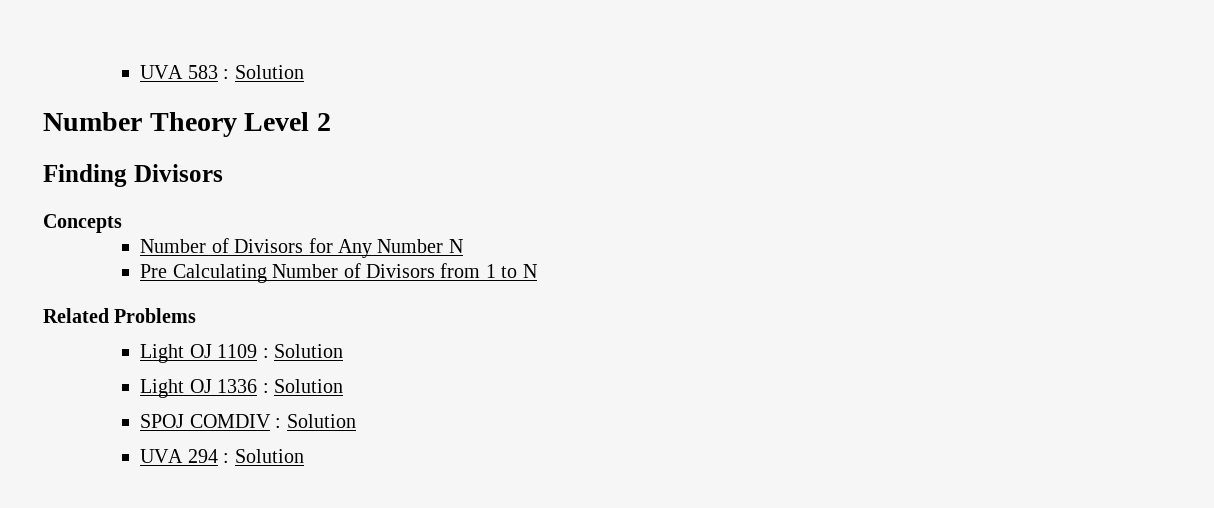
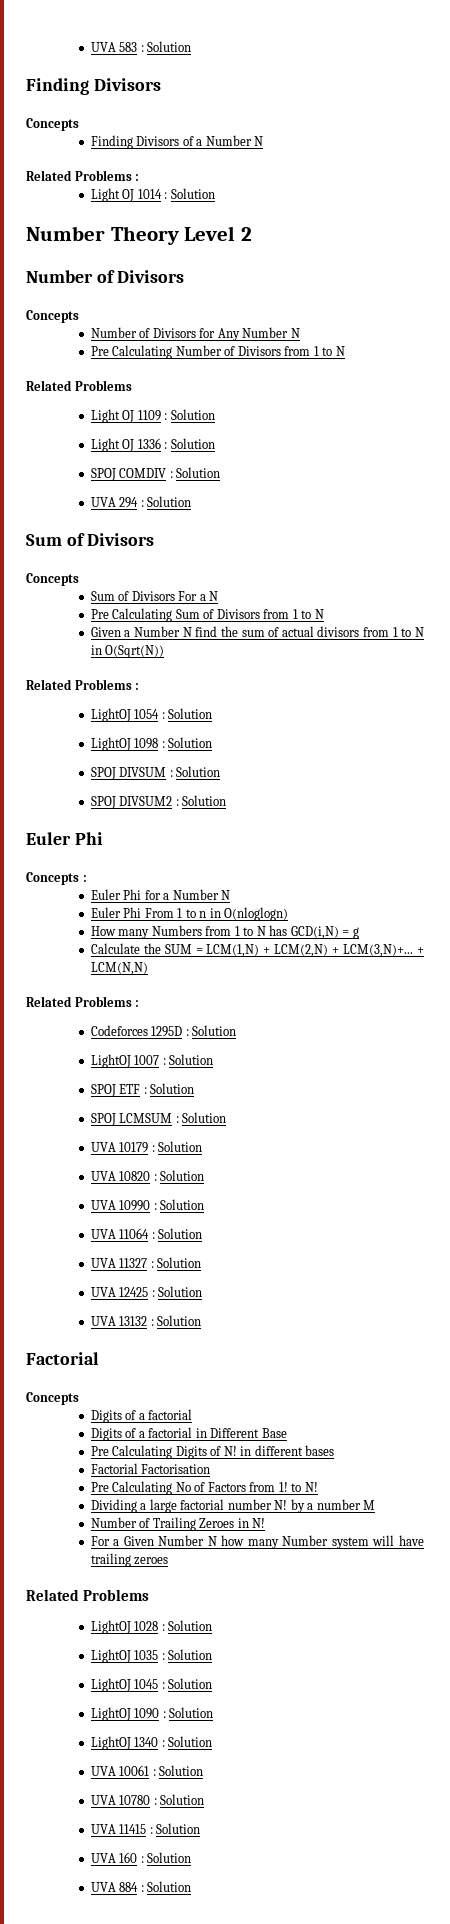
(304, 72) none -> [26,78,161,95] [26,118,79,131] [90,135,264,149] [26,170,140,181] [90,188,215,202] // Finding Divisors // Concepts // Finding Divisors of a Number N // Related Problems : // Light OJ 1014 : Solution
[43,164,127,187] Finding -> [26,270,115,283] Number of
(304, 456) none -> [26,533,155,546] [26,573,79,586] [90,591,219,601] [90,608,324,622] [90,626,425,637] [90,645,165,658] [26,679,140,690] [90,708,213,722] [90,737,213,751] [90,766,221,780] [90,795,227,809] [26,832,103,845] [26,872,87,885] [90,889,231,900] [90,907,289,921] [90,925,359,939] [90,943,424,957] [90,962,148,975] [26,996,140,1007] [90,1025,237,1037] [90,1054,214,1068] [90,1083,195,1097] [90,1112,227,1126] [90,1141,203,1153] [90,1170,205,1181] [90,1199,205,1211] [90,1228,203,1239] [90,1257,202,1268] [90,1286,203,1297] [90,1315,202,1326] [26,1352,99,1365] [26,1392,79,1405] [90,1409,193,1423] [90,1427,287,1441] [90,1445,335,1459] [90,1463,211,1474] [90,1481,318,1495] [90,1499,376,1513] [90,1517,266,1531] [90,1535,424,1549] [90,1553,169,1567] [26,1589,150,1601] [90,1620,213,1634] [90,1649,213,1663] [90,1678,213,1692] [90,1707,214,1721] [90,1736,213,1750] [90,1765,204,1776] [90,1794,205,1805] [90,1823,201,1834] [90,1852,192,1863] [90,1881,192,1892] // Sum of Divisors // Concepts // Sum of Divisors For a N // Pre Calculating Sum of Divisors from 1 to N // Given a Number N find the sum of actual divisors from 1 to N in O(Sqrt(N)) // Related Problems : // LightOJ 1054 : Solution // LightOJ 1098 : Solution // SPOJ DIVSUM : Solution // SPOJ DIVSUM2 : Solution // Euler Phi // Concepts : // Euler Phi for a Number N // Euler Phi From 1 to n in O(nloglogn) // How many Numbers from 1 to N has GCD(i,N) = g // Calculate the SUM = LCM(1,N) + LCM(2,N) + LCM(3,N)+... + LCM(N,N) // Related Problems : // Codeforces 1295D : Solution // LightOJ 1007 : Solution // SPOJ ETF : Solution // SPOJ LCMSUM : Solution // UVA 10179 : Solution // UVA 10820 : Solution // UVA 10990 : Solution // UVA 11064 : Solution // UVA 11327 : Solution // UVA 12425 : Solution // UVA 13132 : Solution // Factorial // Concepts // Digits of a factorial // Digits of a factorial in Different Base // Pre Calculating Digits of N! in different bases // Factorial Factorisation // Pre Calculating No of Factors from 1! to N! // Dividing a large factorial number N! by a number M // Number of Trailing Zeroes in N! // For a Given Number N how many Number system will have trailing zeroes // Related Problems // LightOJ 1028 : Solution // LightOJ 1035 : Solution // LightOJ 1045 : Solution // LightOJ 1090 : Solution // LightOJ 1340 : Solution // UVA 10061 : Solution // UVA 10780 : Solution // UVA 11415 : Solution // UVA 160 : Solution // UVA 884 : Solution

